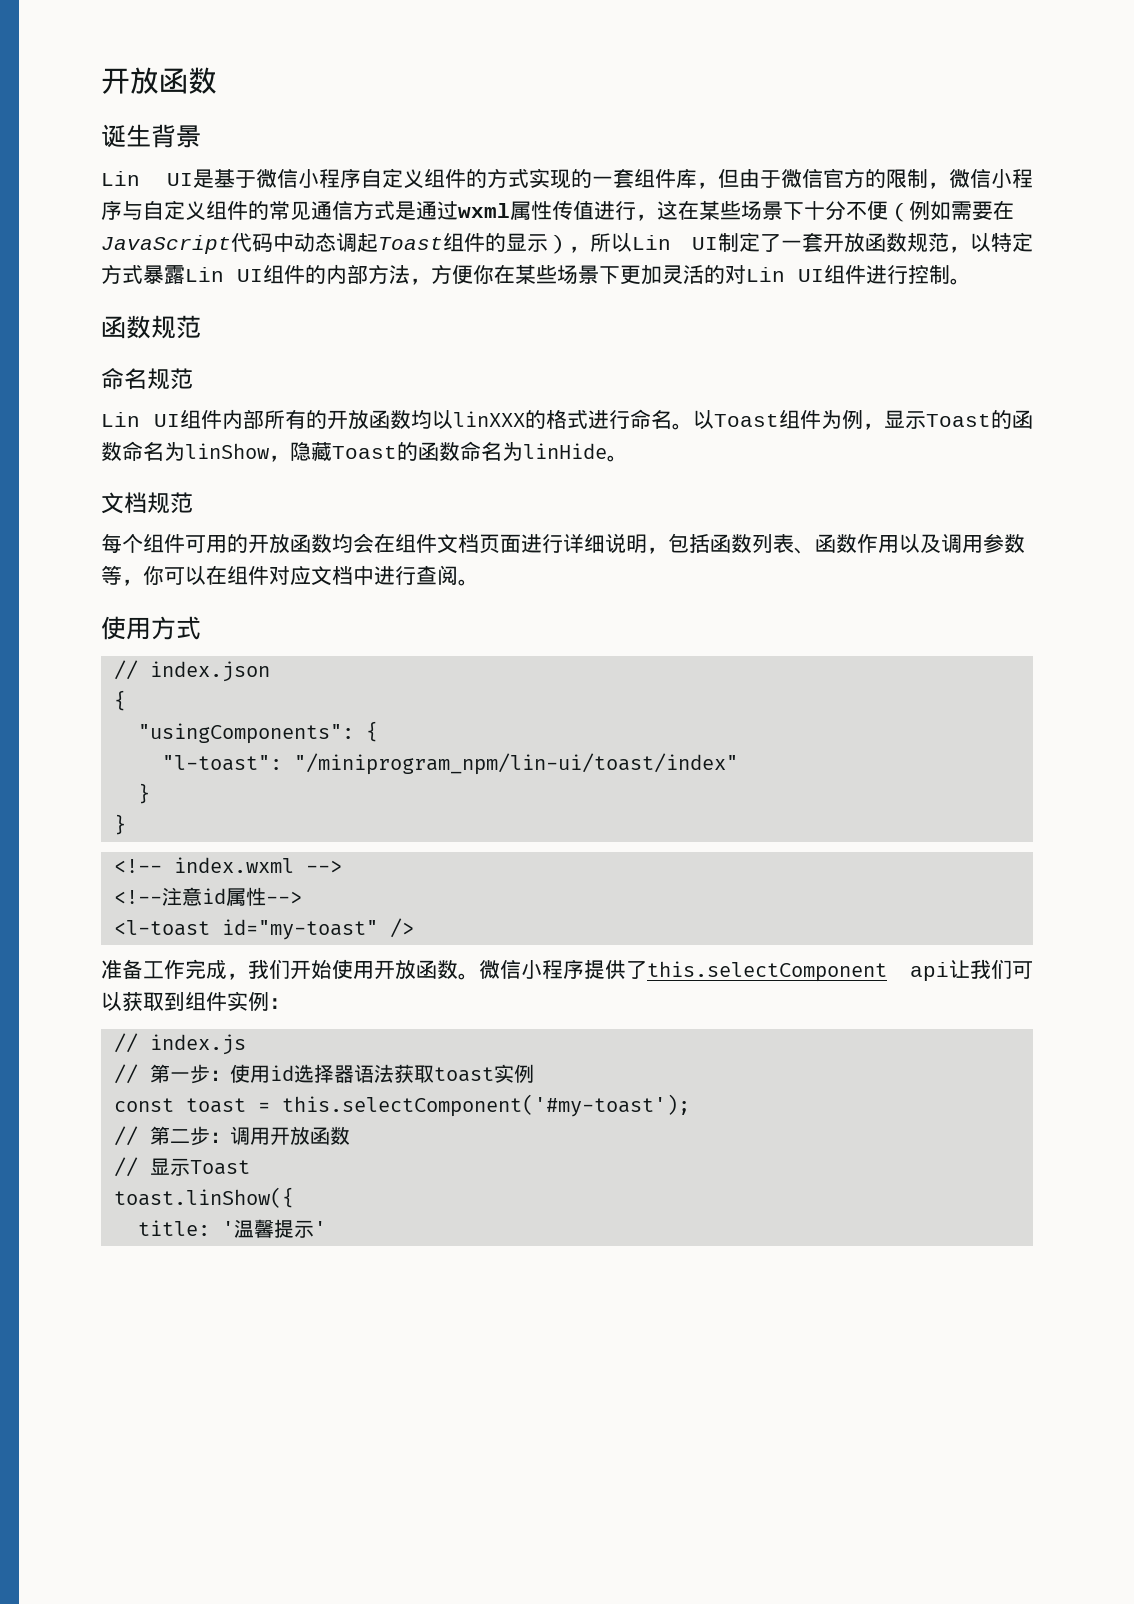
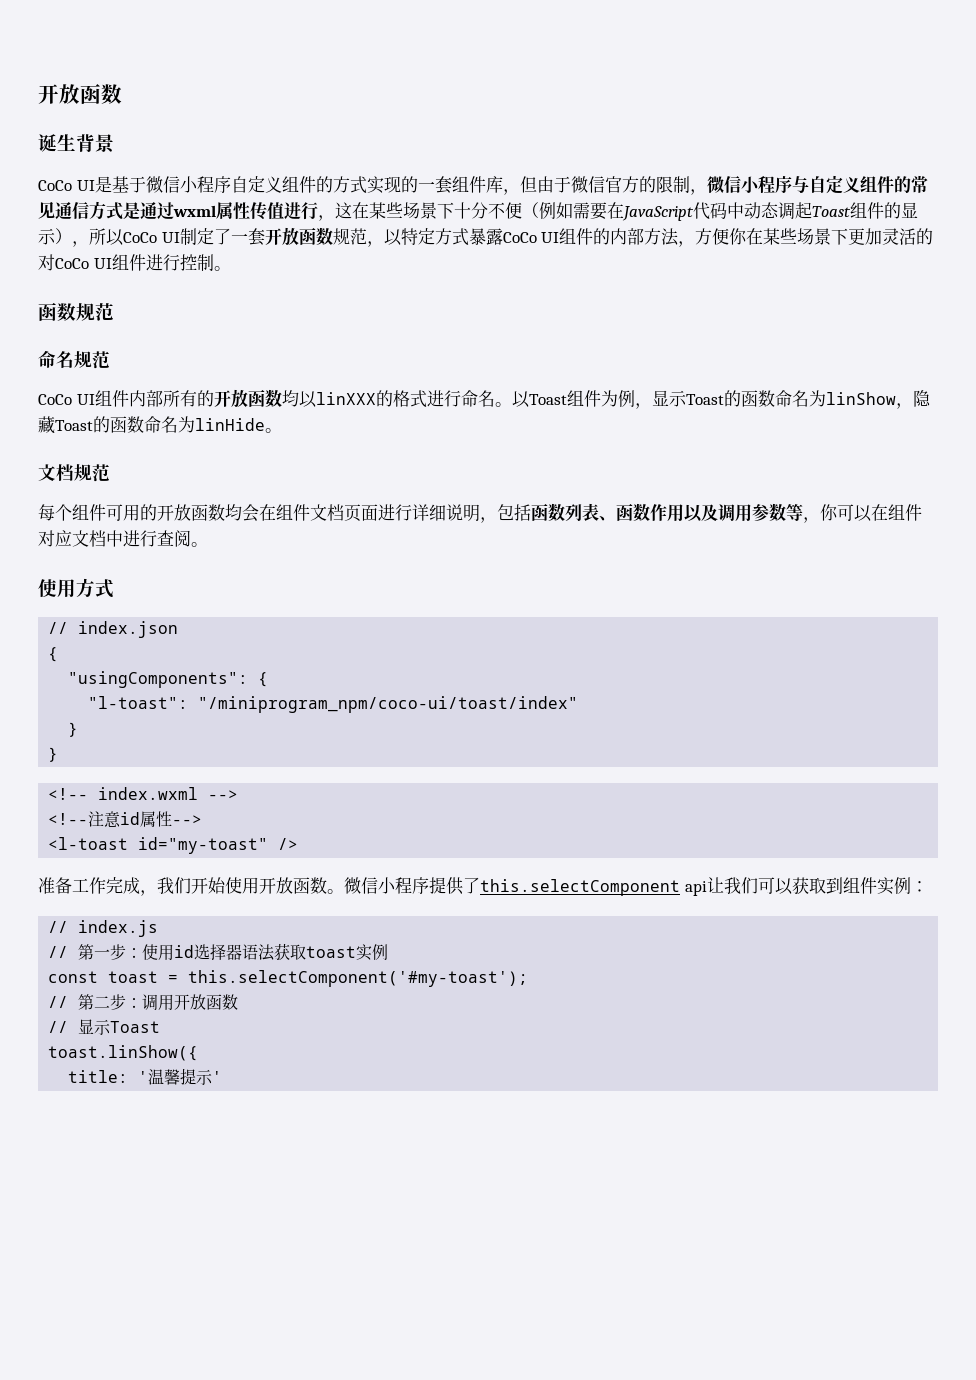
[101,171,140,186] Lin -> [38,180,72,191] CoCo
[632,235,671,250] Lin -> [123,232,157,243] CoCo
[185,267,224,282] Lin -> [502,232,537,243] CoCo
[746,267,785,282] Lin -> [55,258,89,269] CoCo
[101,412,140,427] Lin -> [38,394,72,405] CoCo
[293,753,738,775] "/miniprogram_npm/lin-ui/toast/index" -> [198,696,579,713] "/miniprogram_npm/coco-ui/toast/index"

